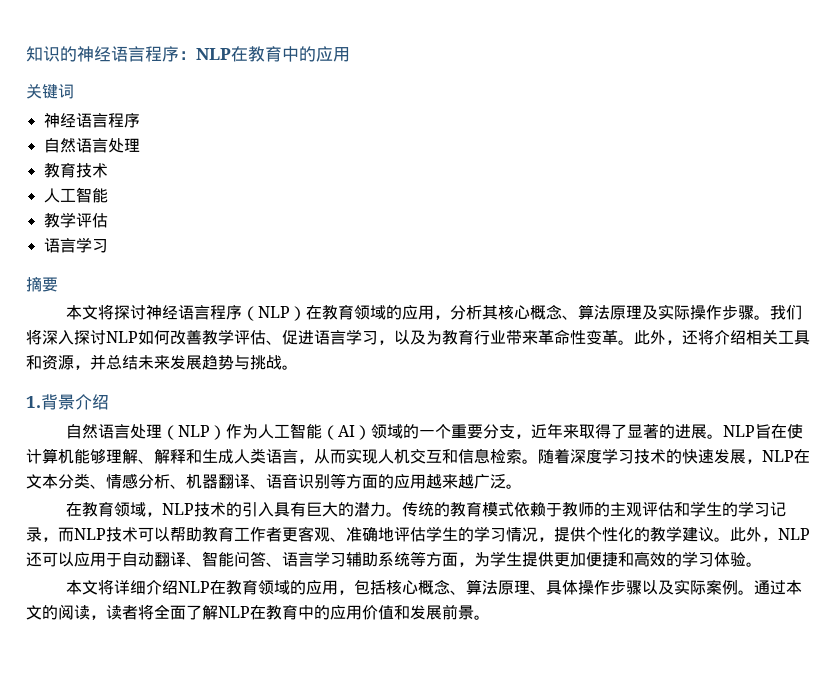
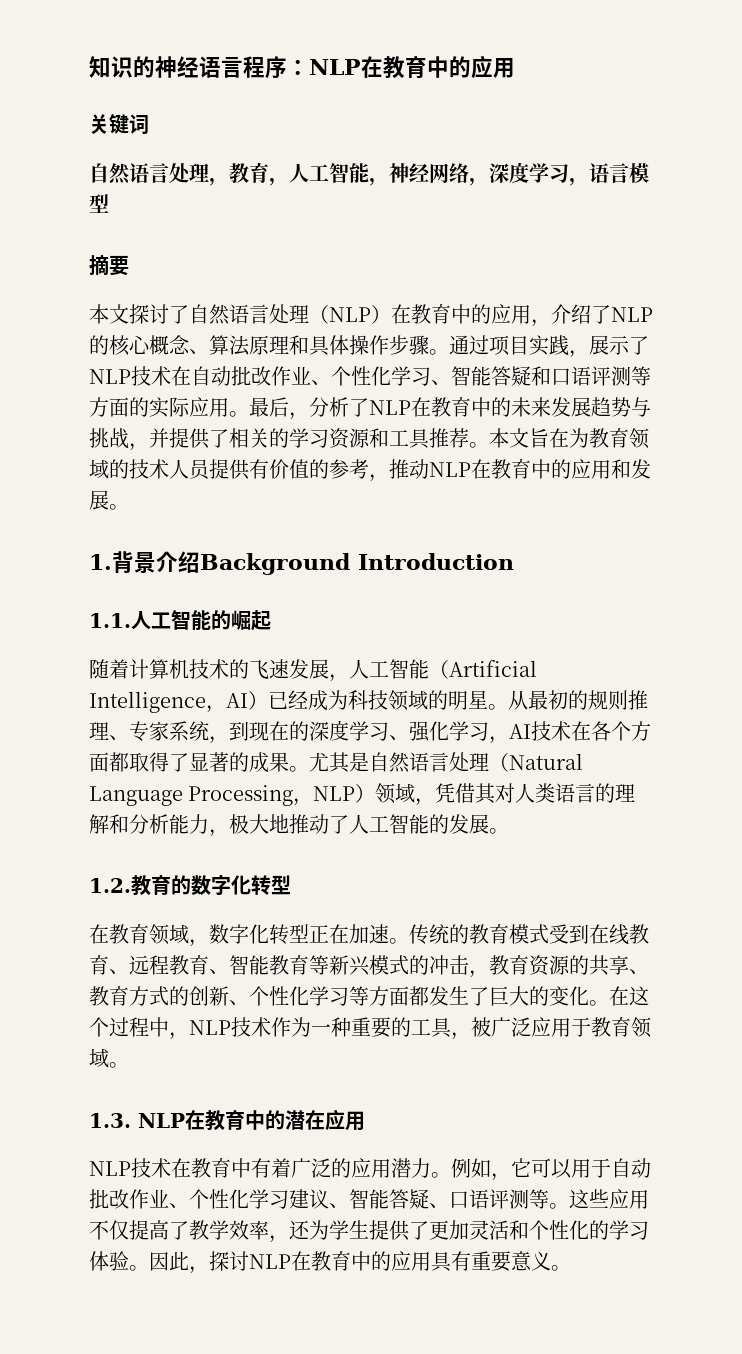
[43,112,140,128] [43,138,140,153] [43,162,108,178] [43,187,108,203] [43,212,108,228] [43,237,108,253] [26,276,58,292] [65,304,242,320] // 神经语言程序 // 自然语言处理 // 教育技术 // 人工智能 // 教学评估 // 语言学习 // 摘要 // 本文将探讨神经语言程序 -> [89,162,649,186] [89,194,109,213] [89,255,129,276] [89,304,309,325] // 自然语言处理，教育，人工智能，神经网络，深度学习，语言模型 // 摘要 // 本文探讨了自然语言处理
[353,304,690,320] 领域的应用，分析其核心概念、算法原理及实际 -> [451,304,653,327] [89,335,349,356] 中的应用，介绍了NLP的核心概念、算法原理和具体
[769,305,802,320] [26,329,810,345] [26,354,138,370] 我们将深入探讨NLP如何改善教学评估、促进语言学习，以及为教育行业带来革命性变革。此外，还将介绍相关工具和资源，并总结 -> [449,335,649,358] [89,366,651,386] [89,397,511,420] 通过项目实践，展示了NLP技术在自动批改作业、个性化学习、智能答疑和口语评测等方面的实际应用。最后，分析了NLP在教育中的
[282,365,298,370] [26,394,109,410] [65,423,803,440] [26,448,810,464] [26,473,522,489] [65,501,786,517] [26,526,810,542] [26,551,762,567] [65,579,802,595] [26,604,474,620] 。 // 1.背景介绍 // 自然语言处理（NLP）作为人工智能（AI）领域的一个重要分支，近年来取得了显著的进展。NLP旨在使计算机能够理解、解释和生成人类语言，从而实现人机交互和信息检索。随着深度学习技术的快速发展，NLP在文本分类、情感分析、机器翻译、语音识别等方面的应用越来越广泛。 // 在教育领域，NLP技术的引入具有巨大的潜力。传统的教育模式依赖于教师的主观评估和学生的学习记录，而NLP技术可以帮助教育工作者更客观、准确地评估学生的学习情况，提供个性化的教学建议。此外，NLP还可以应用于自动翻译、智能问答、语言学习辅助系统等方面，为学生提供更加便捷和高效的学习体验。 // 本文将详细介绍NLP在教育领域的应用，包括核心概念、算法原理、具体操作步骤以及实际案例。通过本文的阅读，读者将全面了解NLP在教育中的应用价值和发展前景 -> [129,428,650,451] [89,459,651,482] [89,490,129,510] [89,551,514,575] [89,610,271,631] [89,659,537,682] [89,690,648,713] [89,720,651,744] [89,752,583,773] [89,783,636,806] [89,814,509,837] [89,875,291,896] [89,924,649,947] [89,955,649,978] [89,986,649,1006] [89,1017,652,1040] [89,1048,129,1068] [89,1109,365,1131] [89,1158,651,1181] [89,1189,649,1209] [89,1220,649,1243] [89,1251,551,1274] ，并提供了相关的学习资源和工具推荐。本文旨在为教育领域的技术人员提供有价值的参考，推动NLP在教育中的应用和发展。 // 1.背景介绍Background Introduction // 1.1.人工智能的崛起 // 随着计算机技术的飞速发展，人工智能（Artificial Intelligence，AI）已经成为科技领域的明星。从最初的规则推理、专家系统，到现在的深度学习、强化学习，AI技术在各个方面都取得了显著的成果。尤其是自然语言处理（Natural Language Processing，NLP）领域，凭借其对人类语言的理解和分析能力，极大地推动了人工智能的发展。 // 1.2.教育的数字化转型 // 在教育领域，数字化转型正在加速。传统的教育模式受到在线教育、远程教育、智能教育等新兴模式的冲击，教育资源的共享、教育方式的创新、个性化学习等方面都发生了巨大的变化。在这个过程中，NLP技术作为一种重要的工具，被广泛应用于教育领域。 // 1.3. NLP在教育中的潜在应用 // NLP技术在教育中有着广泛的应用潜力。例如，它可以用于自动批改作业、个性化学习建议、智能答疑、口语评测等。这些应用不仅提高了教学效率，还为学生提供了更加灵活和个性化的学习体验。因此，探讨NLP在教育中的应用具有重要意义

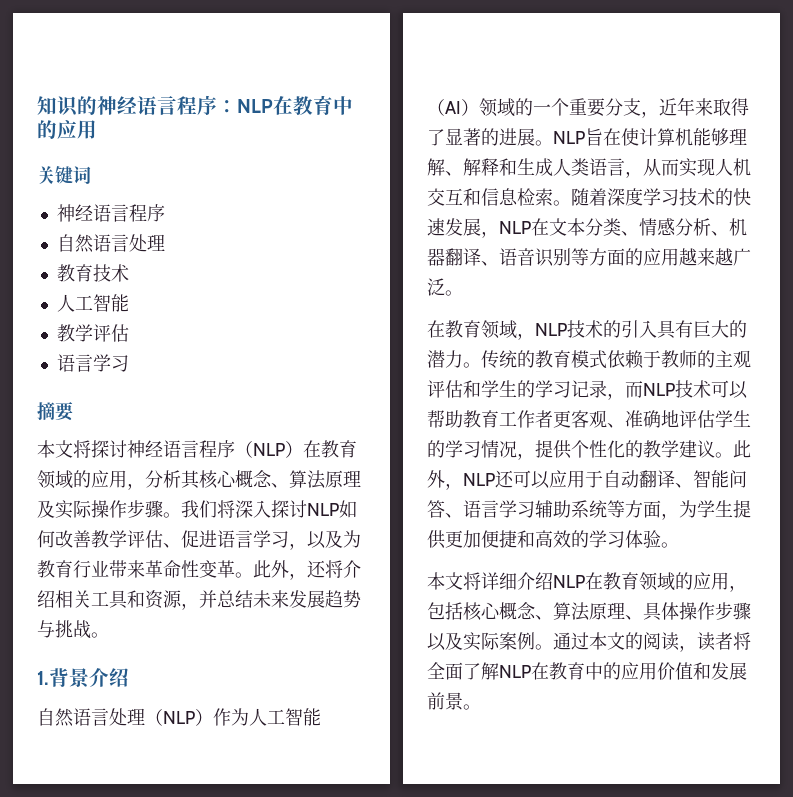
[89,162,649,186] [89,194,109,213] // 自然语言处理，教育，人工智能，神经网络，深度学习，语言模型 -> [56,204,165,222] [56,234,165,253] [56,264,129,282] [56,294,129,312] [56,324,129,342] [56,354,129,372] // 神经语言程序 // 自然语言处理 // 教育技术 // 人工智能 // 教学评估 // 语言学习
[129,304,189,324] 探讨了 -> [73,440,357,458] [37,470,361,490] [37,500,357,519] [37,530,361,550] [37,560,361,580] [37,590,361,610] [37,620,109,639] [37,668,129,688] 将探讨神经语言程序（NLP）在教育领域的应用，分析其核心概念、算法原理及实际操作步骤。我们将深入探讨NLP如何改善教学评估、促进语言学习，以及为教育行业带来革命性变革。此外，还将介绍相关工具和资源，并总结未来发展趋势与挑战。 // 1.背景介绍 //
[391,304,653,327] [89,335,309,356] 在教育中的应用，介绍了NLP的核心概念、算法原理和 -> [213,708,321,726] [427,97,749,118] [427,128,747,146] [427,158,751,178] [427,188,751,206] [427,218,747,238] [427,248,751,267] [427,278,463,296] [427,320,747,340] [427,350,751,369] [427,380,748,400] [427,410,751,428] [427,440,751,460] [427,470,747,490] [427,500,751,520] [427,530,679,549] [427,572,747,592] [427,602,643,621] 作为人工智能（AI）领域的一个重要分支，近年来取得了显著的进展。NLP旨在使计算机能够理解、解释和生成人类语言，从而实现人机交互和信息检索。随着深度学习技术的快速发展，NLP在文本分类、情感分析、机器翻译、语音识别等方面的应用越来越广泛。 // 在教育领域，NLP技术的引入具有巨大的潜力。传统的教育模式依赖于教师的主观评估和学生的学习记录，而NLP技术可以帮助教育工作者更客观、准确地评估学生的学习情况，提供个性化的教学建议。此外，NLP还可以应用于自动翻译、智能问答、语言学习辅助系统等方面，为学生提供更加便捷和高效的学习体验。 // 本文将详细介绍NLP在教育领域的应用，包括核心概念、算法原理、
[429,335,649,358] [89,366,651,386] [89,397,651,420] [89,428,650,451] [89,459,651,482] [89,490,129,510] [89,551,514,575] [89,610,271,631] [89,659,537,682] [89,690,648,713] [89,720,651,744] [89,752,583,773] [89,783,636,806] [89,814,509,837] [89,875,291,896] [89,924,649,947] [89,955,649,978] [89,986,649,1006] [89,1017,652,1040] [89,1048,129,1068] [89,1109,365,1131] [89,1158,651,1181] [89,1189,649,1209] [89,1220,649,1243] [89,1251,551,1274] 。通过项目实践，展示了NLP技术在自动批改作业、个性化学习、智能答疑和口语评测等方面的实际应用。最后，分析了NLP在教育中的未来发展趋势与挑战，并提供了相关的学习资源和工具推荐。本文旨在为教育领域的技术人员提供有价值的参考，推动NLP在教育中的应用和发展。 // 1.背景介绍Background Introduction // 1.1.人工智能的崛起 // 随着计算机技术的飞速发展，人工智能（Artificial Intelligence，AI）已经成为科技领域的明星。从最初的规则推理、专家系统，到现在的深度学习、强化学习，AI技术在各个方面都取得了显著的成果。尤其是自然语言处理（Natural Language Processing，NLP）领域，凭借其对人类语言的理解和分析能力，极大地推动了人工智能的发展。 // 1.2.教育的数字化转型 // 在教育领域，数字化转型正在加速。传统的教育模式受到在线教育、远程教育、智能教育等新兴模式的冲击，教育资源的共享、教育方式的创新、个性化学习等方面都发生了巨大的变化。在这个过程中，NLP技术作为一种重要的工具，被广泛应用于教育领域。 // 1.3. NLP在教育中的潜在应用 // NLP技术在教育中有着广泛的应用潜力。例如，它可以用于自动批改作业、个性化学习建议、智能答疑、口语评测等。这些应用不仅提高了教学效率，还为学生提供了更加灵活和个性化的学习体验。因此，探讨NLP在教育中的应用具有重要意义 -> [427,632,751,652] [427,662,747,680] [427,692,463,710] 以及实际案例。通过本文的阅读，读者将全面了解NLP在教育中的应用价值和发展前景

